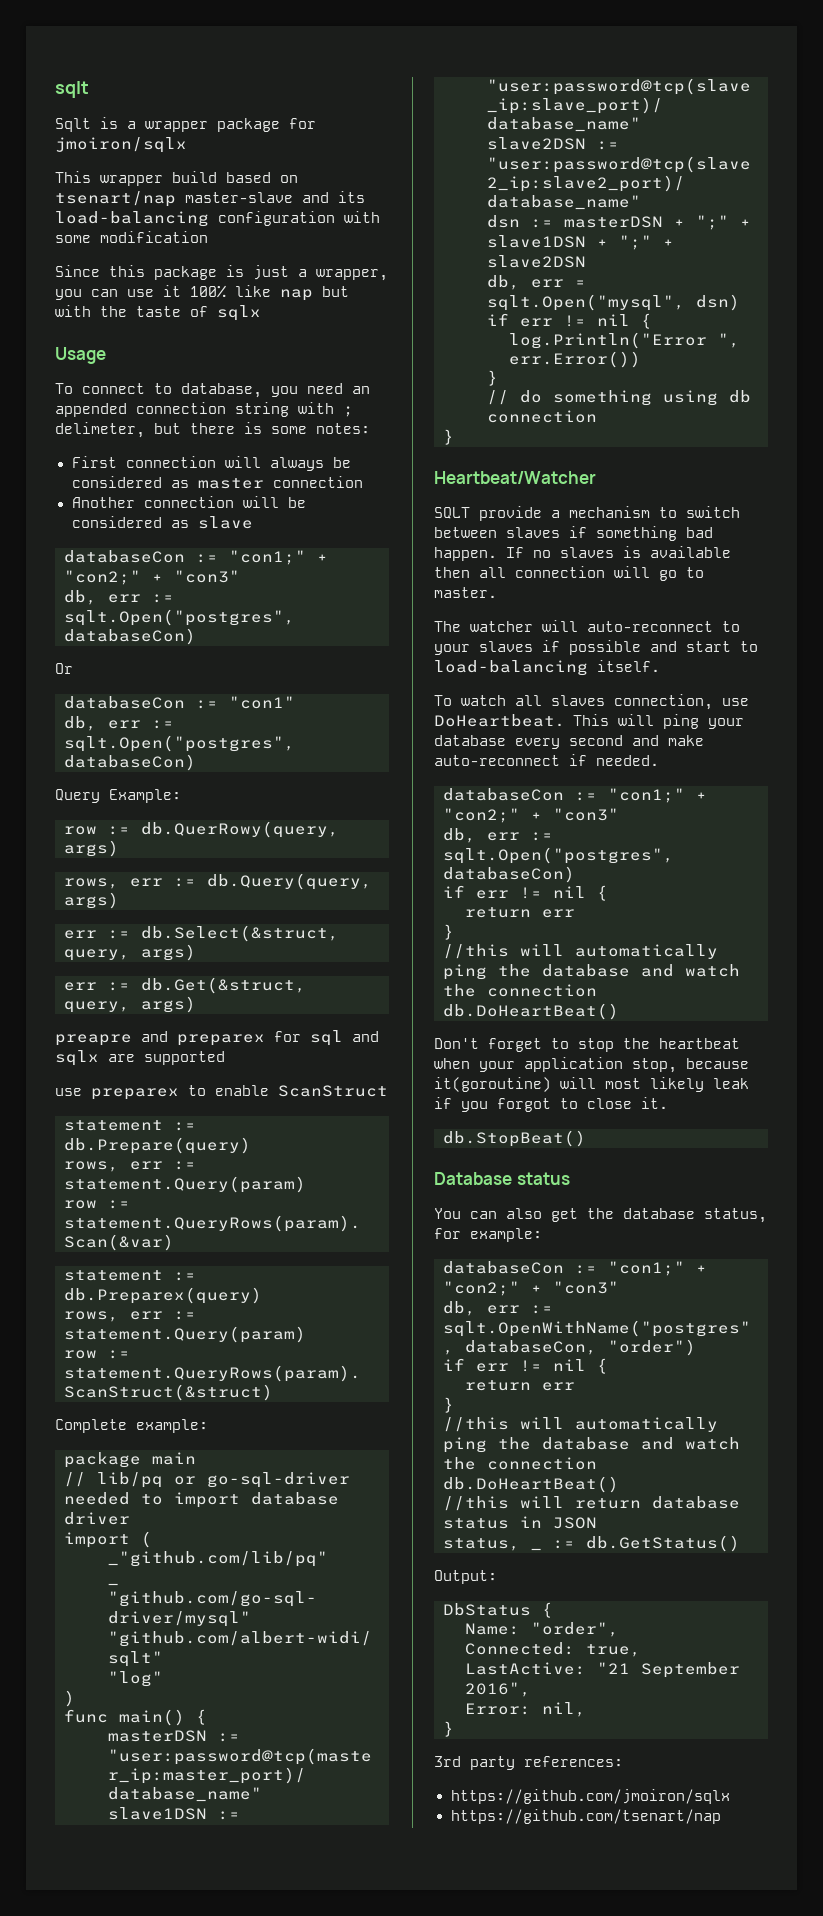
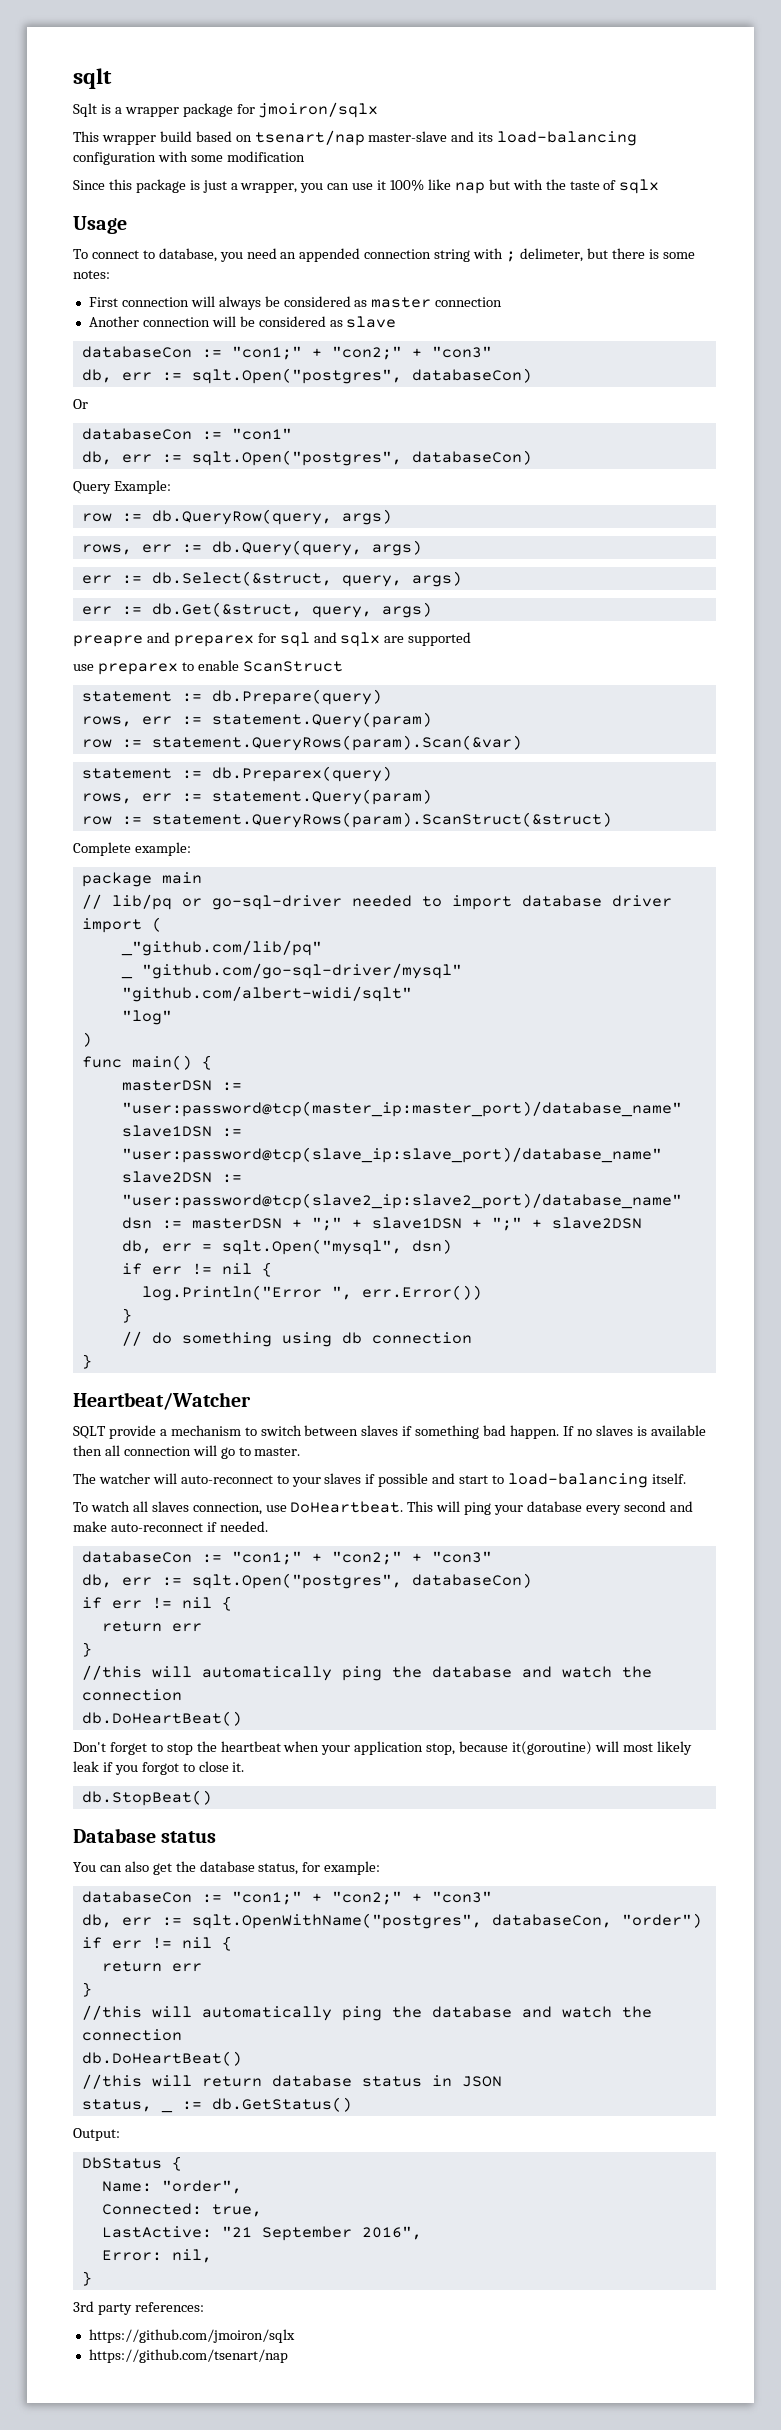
[141,821,339,838] db.QuerRowy(query, -> [151,509,332,525] db.QueryRow(query,

